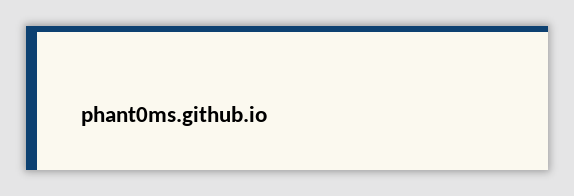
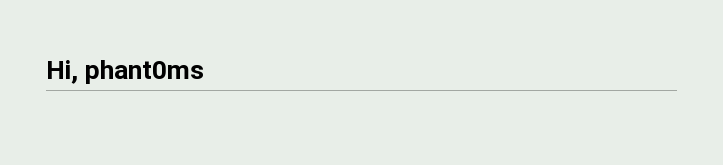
[81,106,267,126] phant0ms.github.io -> [46,60,205,84] Hi, phant0ms

